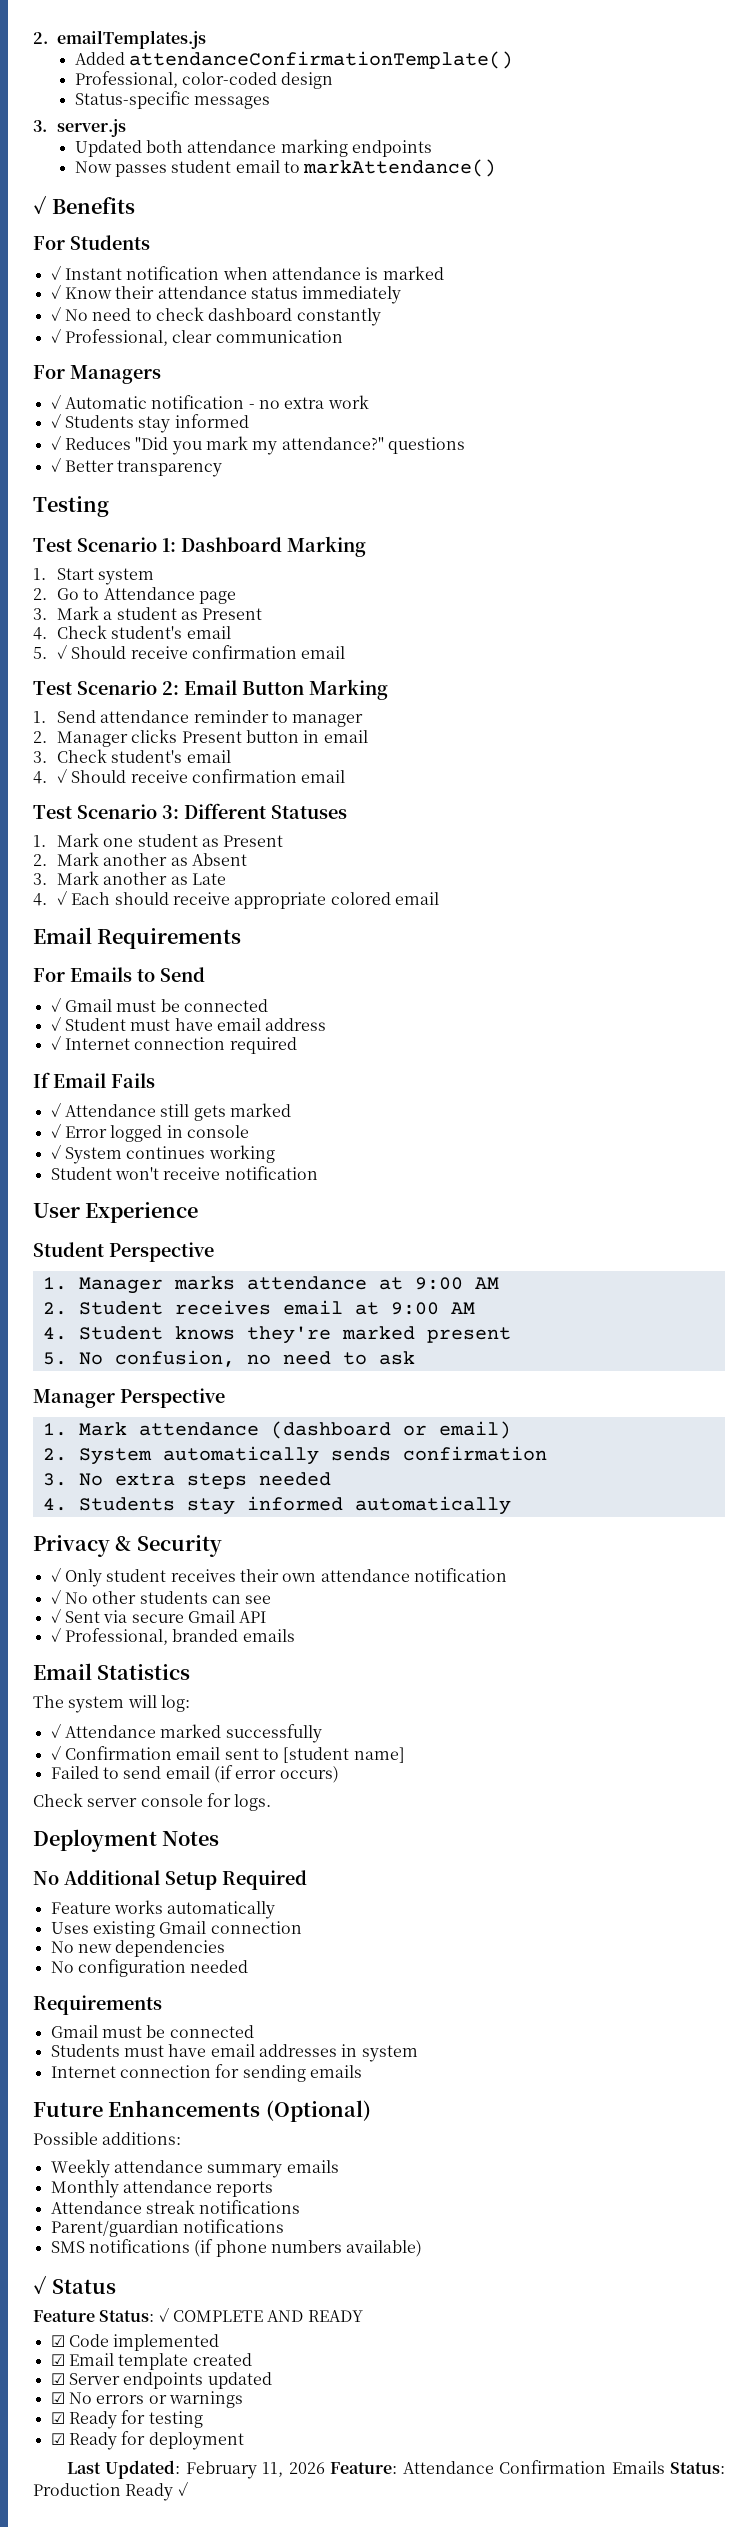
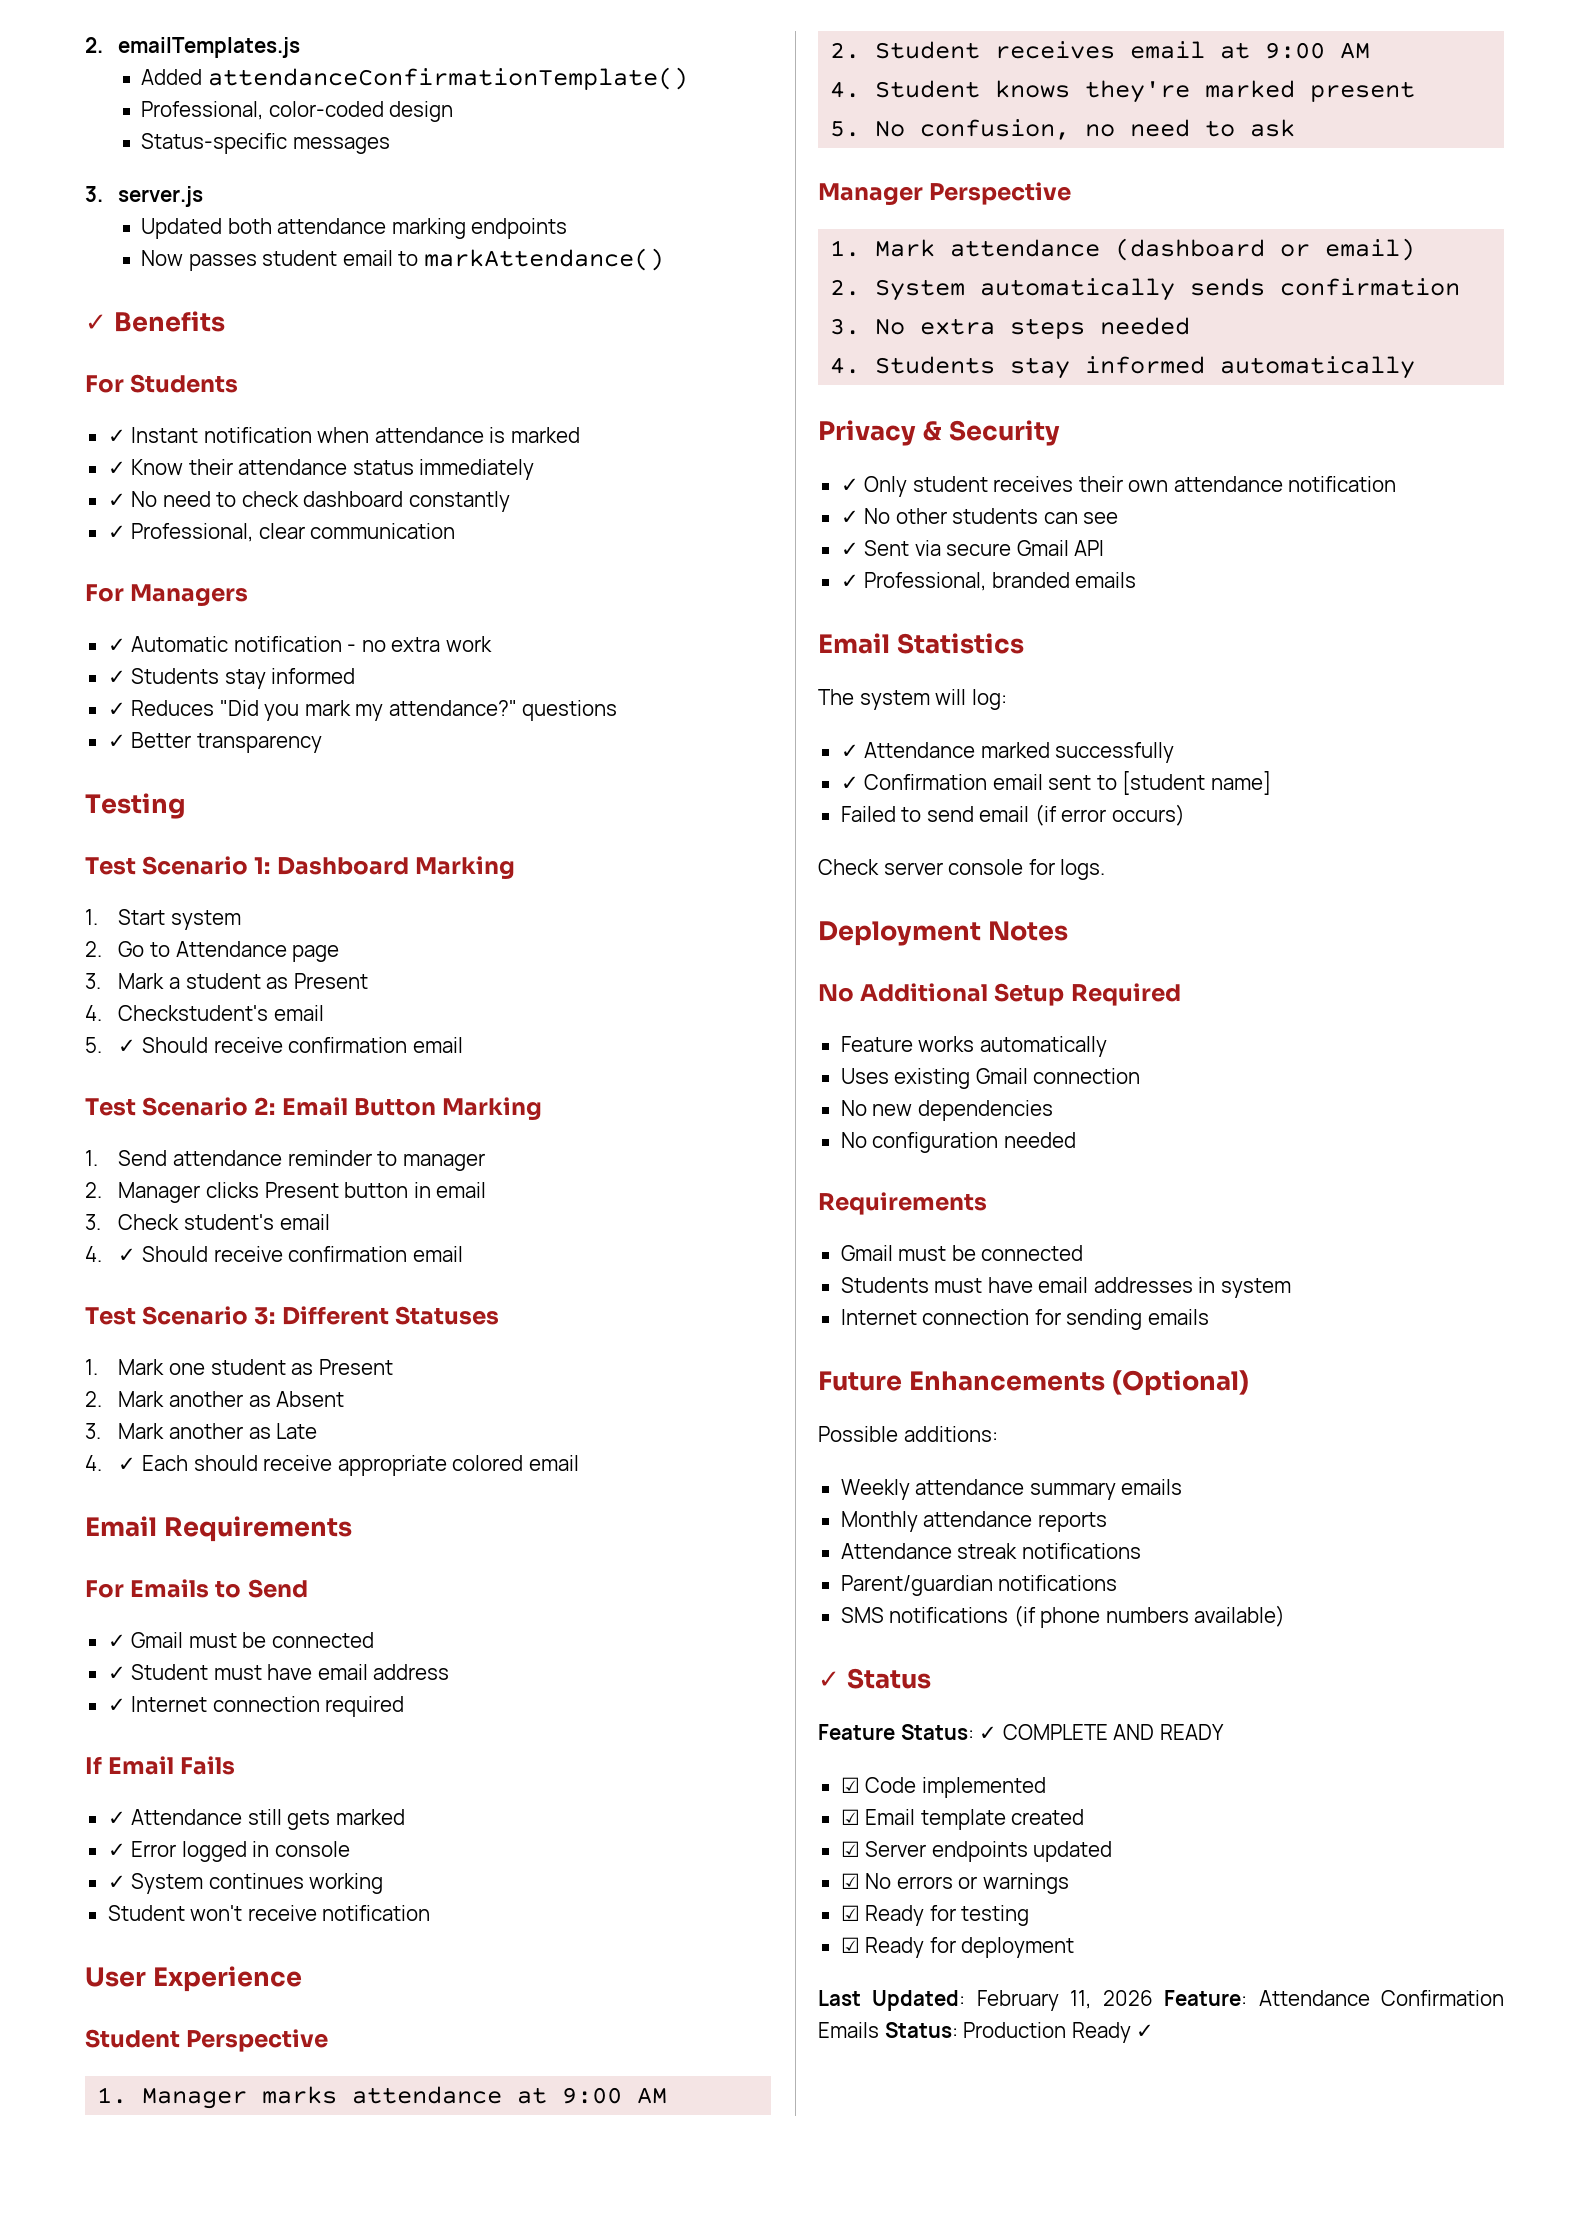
[57,625,183,639] Check student's -> [118,1005,269,1021] Checkstudent's

